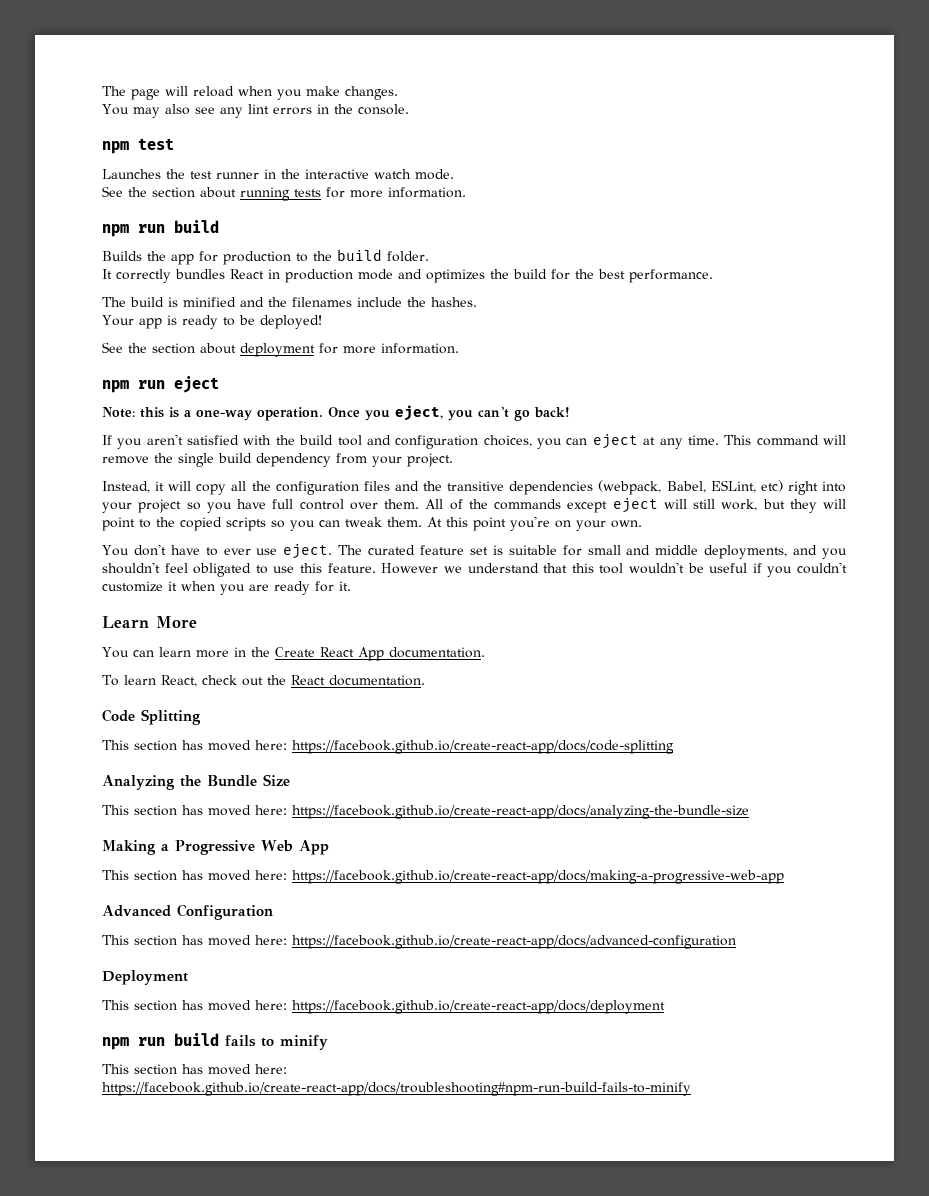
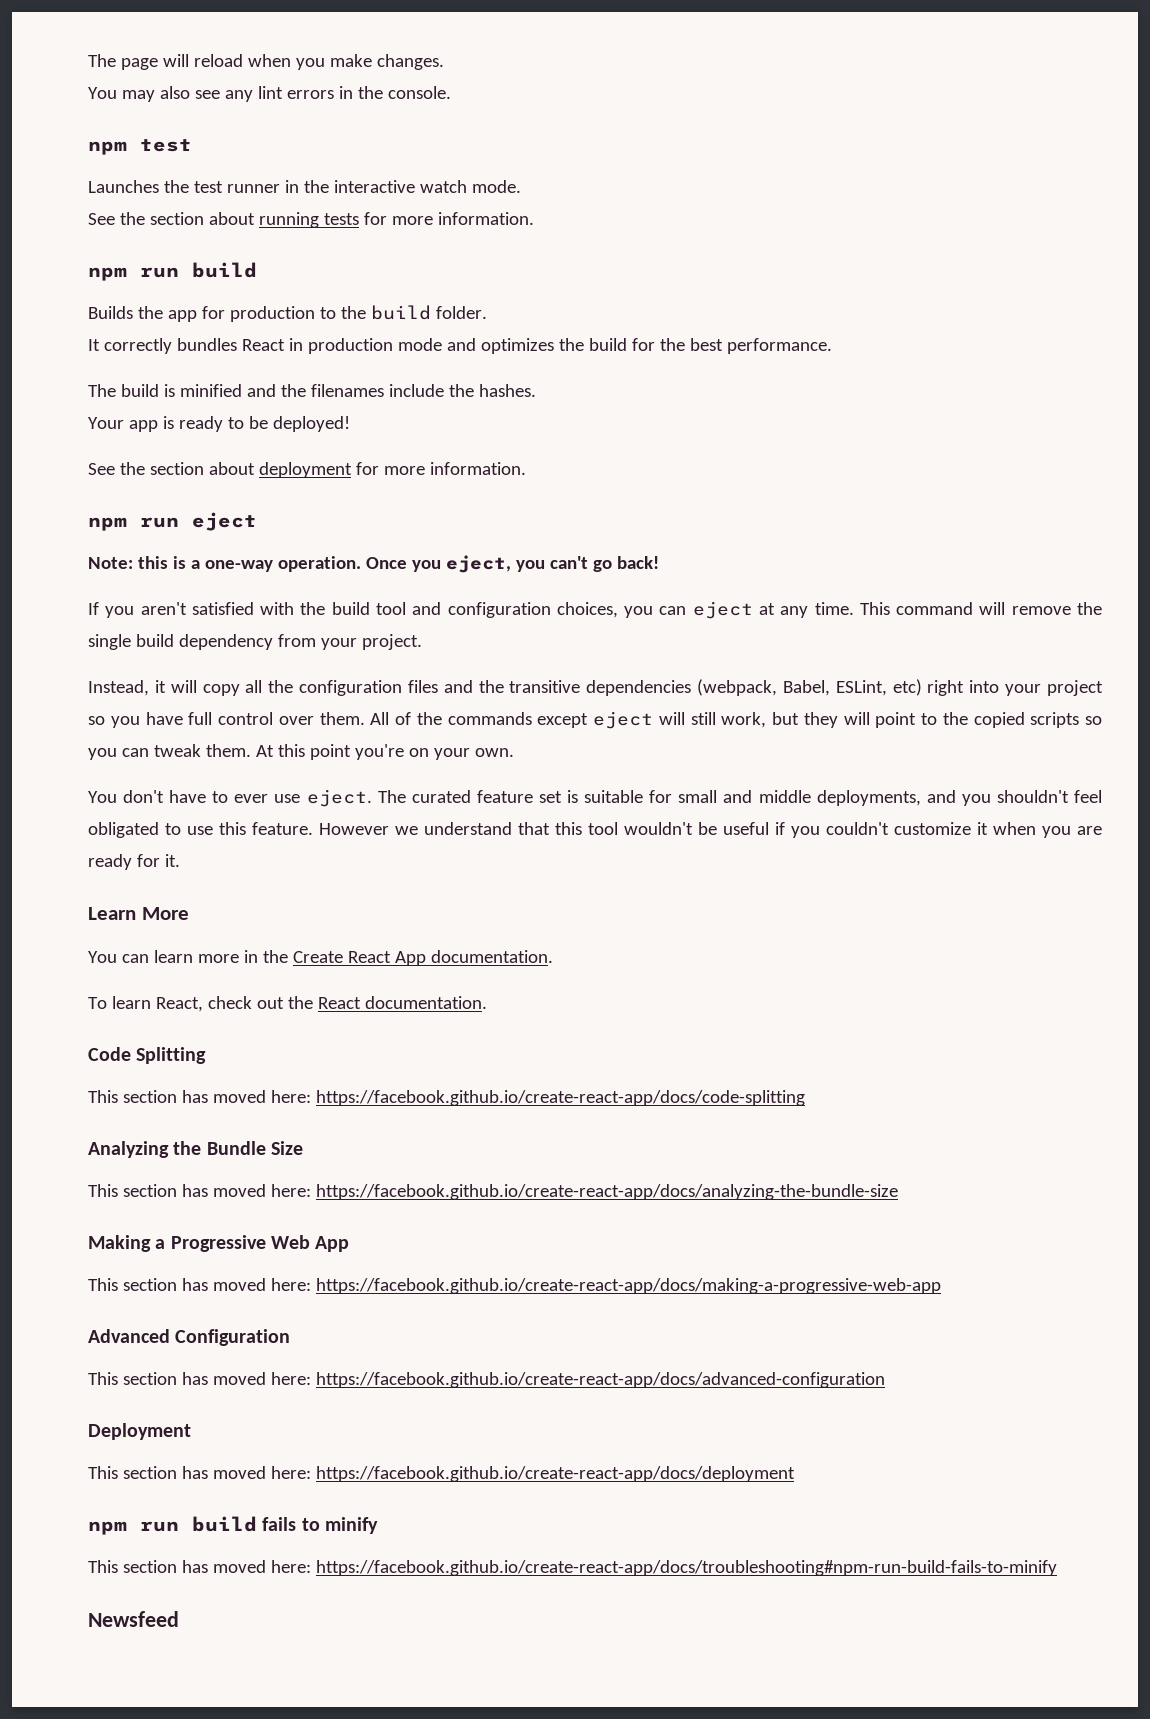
(691, 1089) none -> [88,1611,179,1627] // Newsfeed

